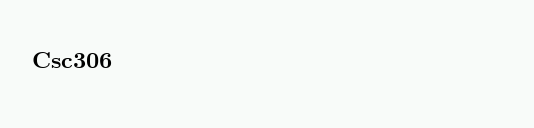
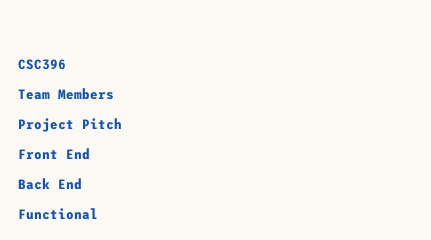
[32,52,112,68] Csc306 -> [18,59,66,70] [18,88,114,100] [18,118,122,132] [18,148,90,160] [18,178,82,190] [18,208,98,220] CSC396 // Team Members // Project Pitch // Front End // Back End // Functional

